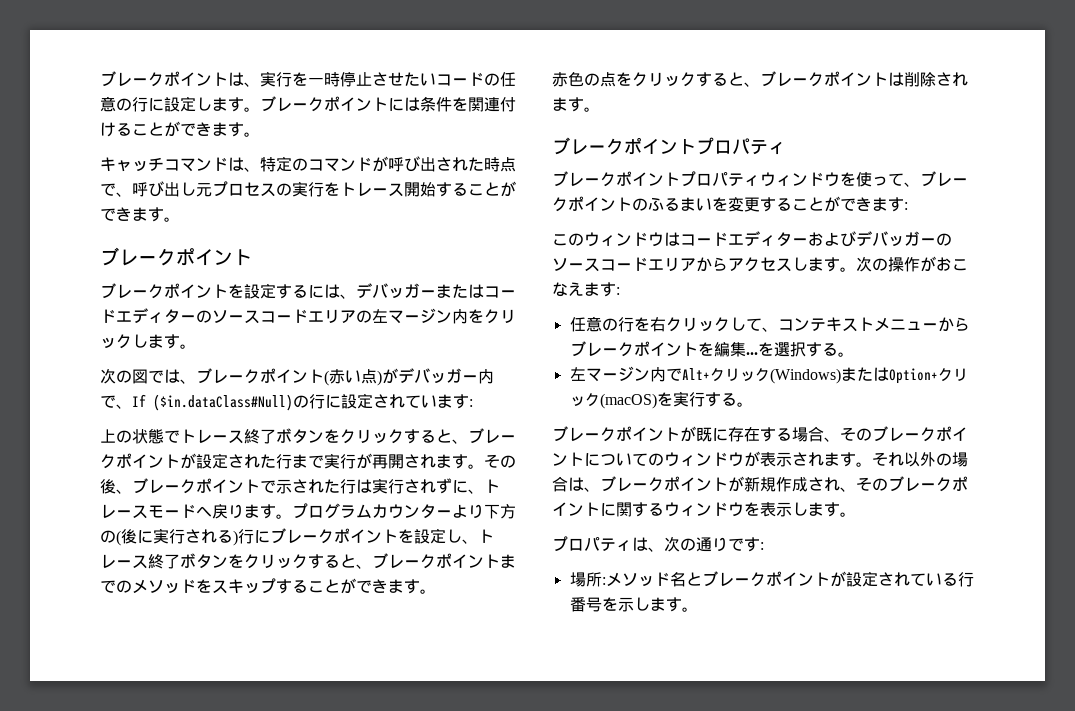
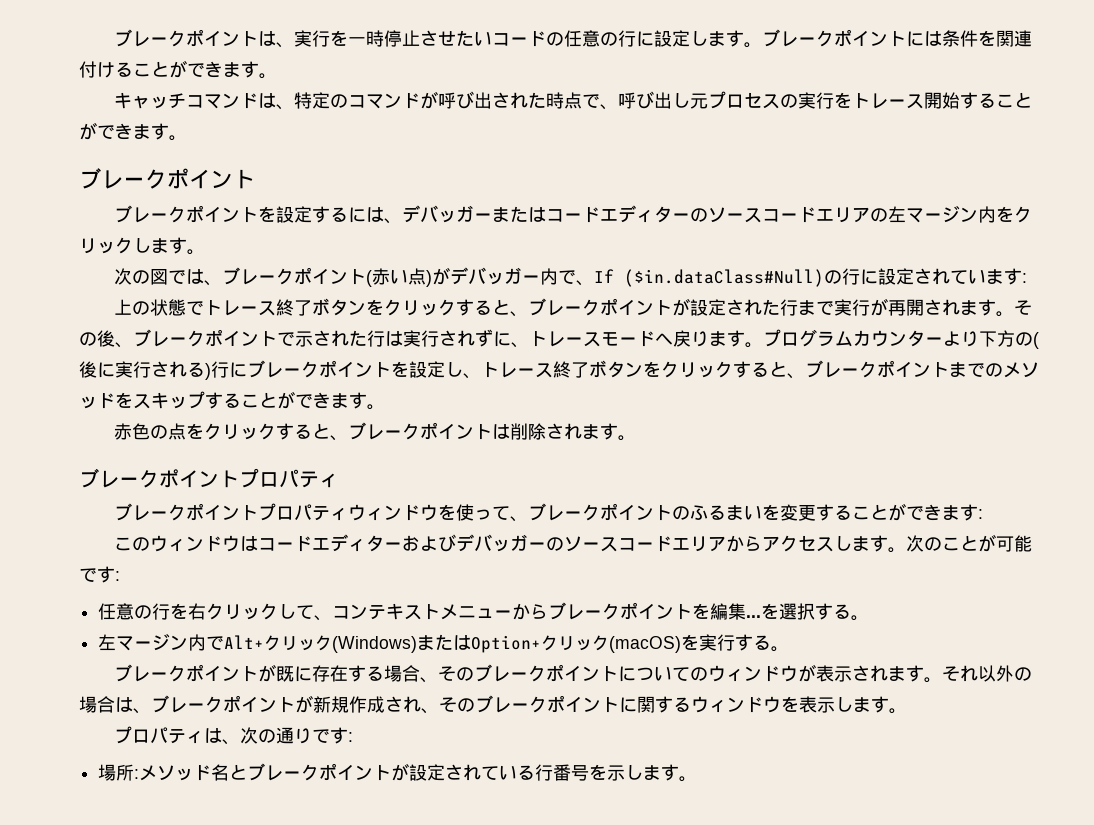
[888,256,968,272] [552,282,600,297] 操作がおこなえま -> [942,534,1033,552] [79,568,97,582] ことが可能で

